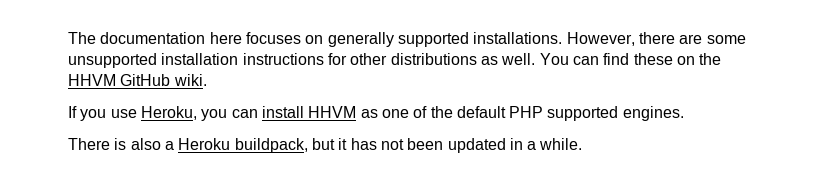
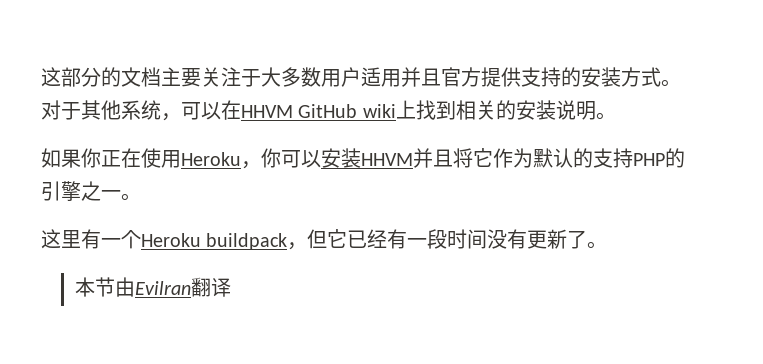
[68,32,746,47] [68,53,722,68] [68,74,207,86] [68,106,684,121] [68,138,583,153] The documentation here focuses on generally supported installations. However, there are some unsupported installation instructions for other distributions as well. You can find these on the HHVM GitHub wiki. // If you use Heroku, you can install HHVM as one of the default PHP supported engines. // There is also a Heroku buildpack, but it has not been updated in a while. -> [41,67,681,87] [41,100,616,121] [41,148,685,169] [41,181,141,201] [41,229,608,250] [74,277,231,297] 这部分的文档主要关注于大多数用户适用并且官方提供支持的安装方式。对于其他系统，可以在HHVM GitHub wiki上找到相关的安装说明。 // 如果你正在使用Heroku，你可以安装HHVM并且将它作为默认的支持PHP的引擎之一。 // 这里有一个Heroku buildpack，但它已经有一段时间没有更新了。 // 本节由Evilran翻译

